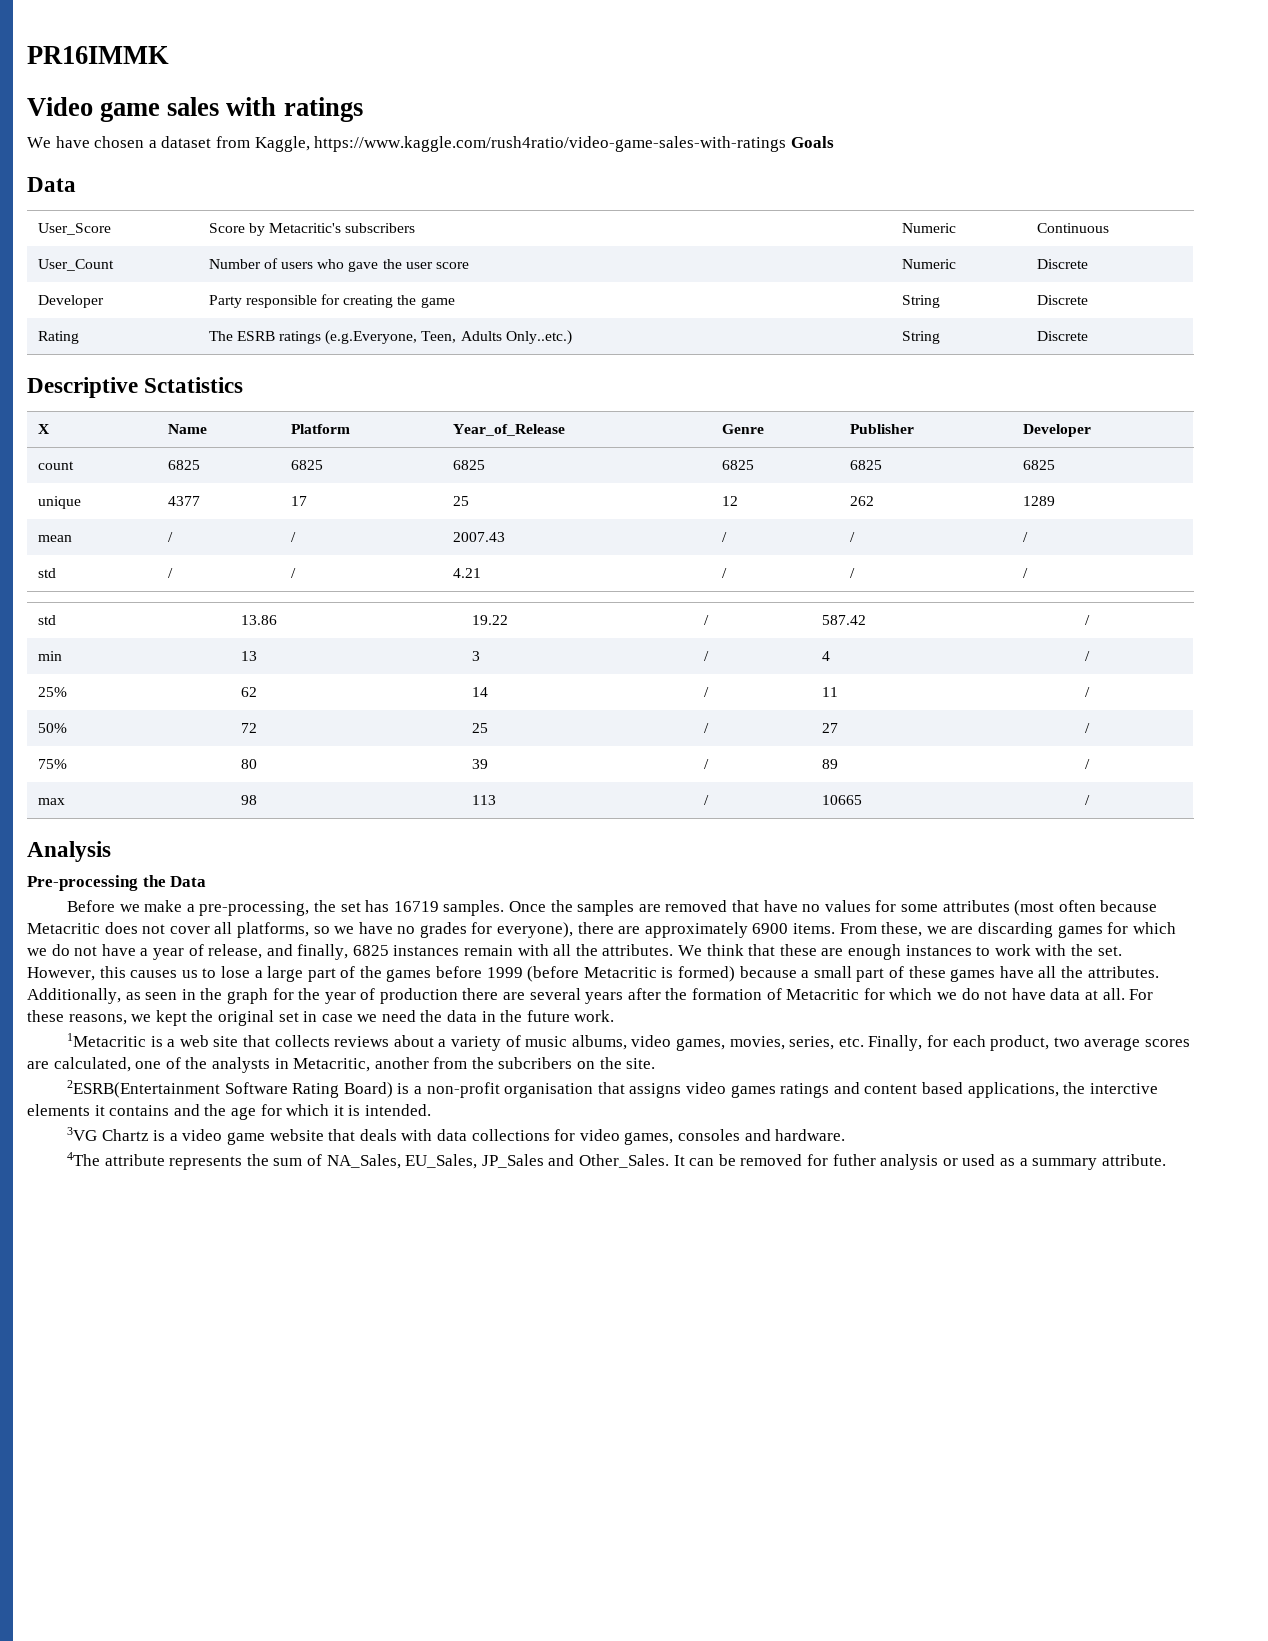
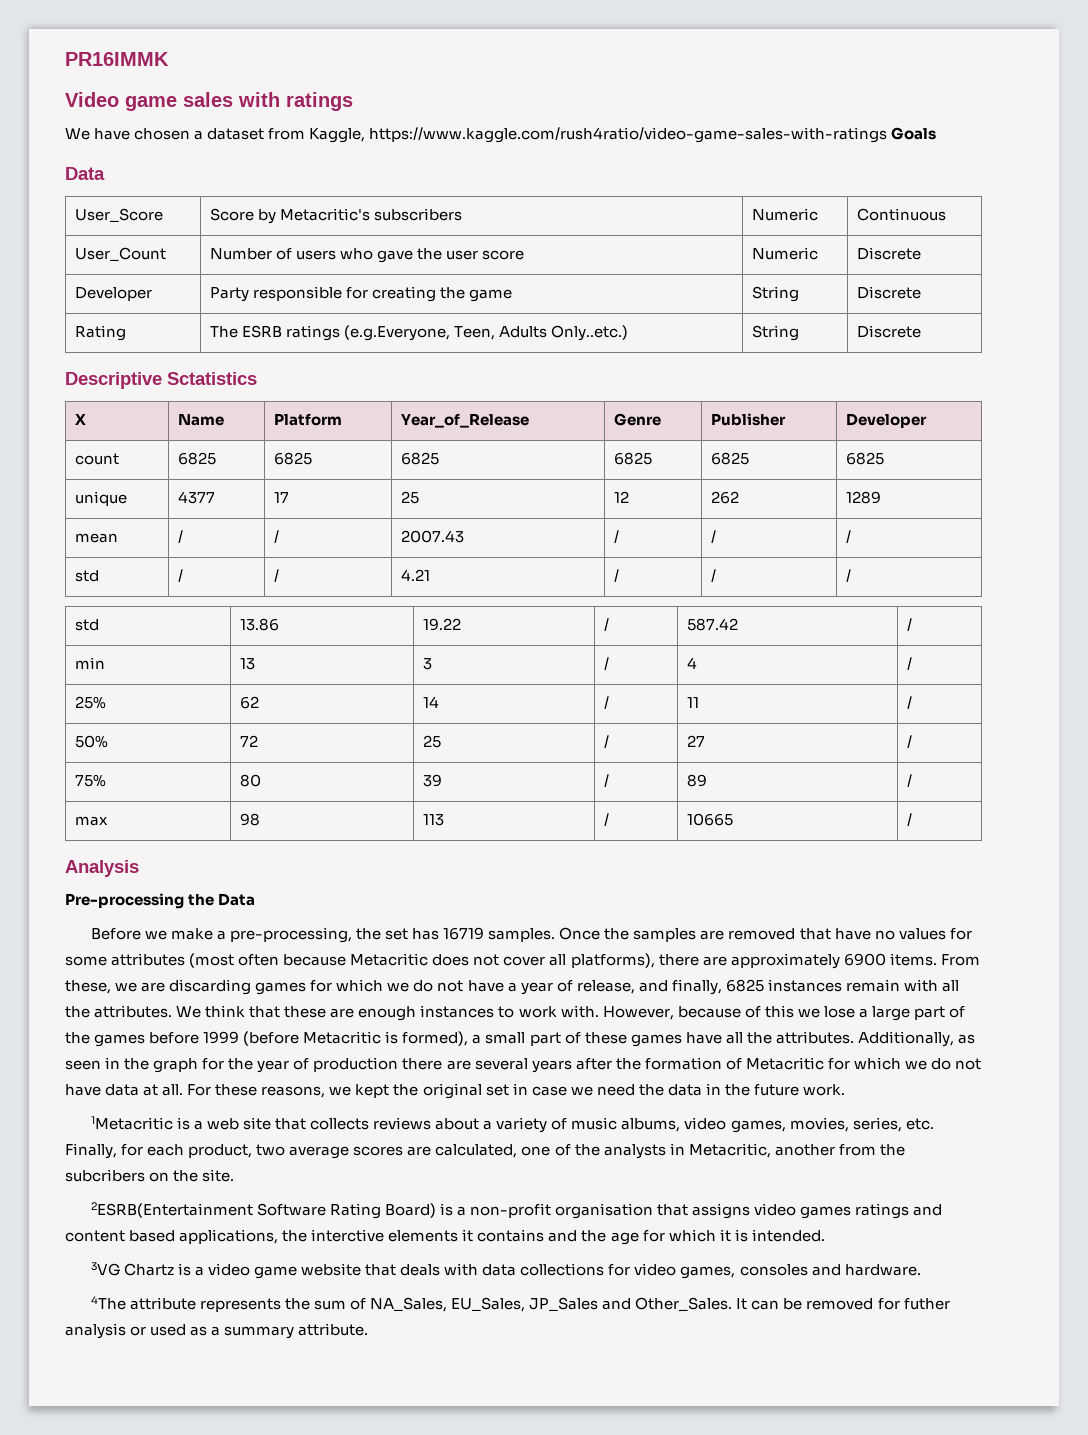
[236,922,574,938] platforms, so we have no grades for everyone), -> [570,953,655,968] platforms),
[1035,944,1122,956] [27,966,217,981] with the set. However, this causes us to -> [560,1005,820,1020] with. However, because of this we
[678,966,797,982] formed) because -> [402,1031,469,1046] formed),

